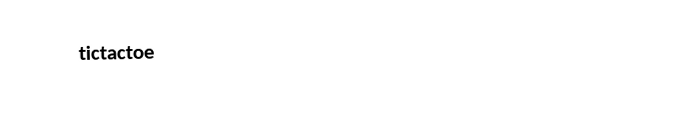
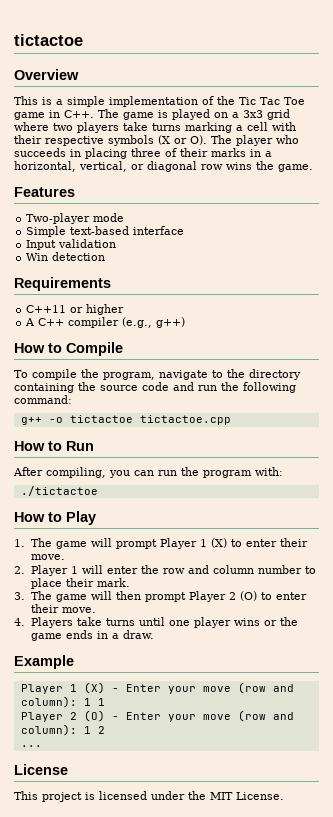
[78,44,155,61] tictactoe -> [14,34,83,46] [14,69,79,80] [14,96,305,107] [14,109,290,120] [14,122,296,133] [14,135,299,146] [14,148,272,159] [14,161,313,172] [14,187,75,197] [26,213,125,224] [26,226,185,237] [26,239,117,250] [26,252,106,261] [14,277,111,291] [26,304,125,315] [25,317,186,328] [14,342,123,356] [14,369,301,380] [14,382,296,393] [14,395,72,404] [20,415,231,425] [14,441,94,451] [13,467,283,478] [20,486,98,496] [14,511,96,525] [14,538,308,549] [30,554,65,560] [14,565,316,576] [30,578,130,589] [14,591,307,602] [30,604,96,613] [14,617,298,628] [30,630,155,641] [14,655,74,669] [20,682,294,694] [20,696,105,708] [20,710,294,722] [20,724,105,736] [20,745,42,747] [14,764,68,775] [14,791,284,802] tictactoe // Overview // This is a simple implementation of the Tic Tac Toe game in C++. The game is played on a 3x3 grid where two players take turns marking a cell with their respective symbols (X or O). The player who succeeds in placing three of their marks in a horizontal, vertical, or diagonal row wins the game. // Features // Two-player mode // Simple text-based interface // Input validation // Win detection // Requirements // C++11 or higher // A C++ compiler (e.g., g++) // How to Compile // To compile the program, navigate to the directory containing the source code and run the following command: // g++ -o tictactoe tictactoe.cpp // How to Run // After compiling, you can run the program with: // ./tictactoe // How to Play // 1. The game will prompt Player 1 (X) to enter their move. // 2. Player 1 will enter the row and column number to place their mark. // 3. The game will then prompt Player 2 (O) to enter their move. // 4. Players take turns until one player wins or the game ends in a draw. // Example // Player 1 (X) - Enter your move (row and column): 1 1 // Player 2 (O) - Enter your move (row and column): 1 2 // ... // License // This project is licensed under the MIT License.

